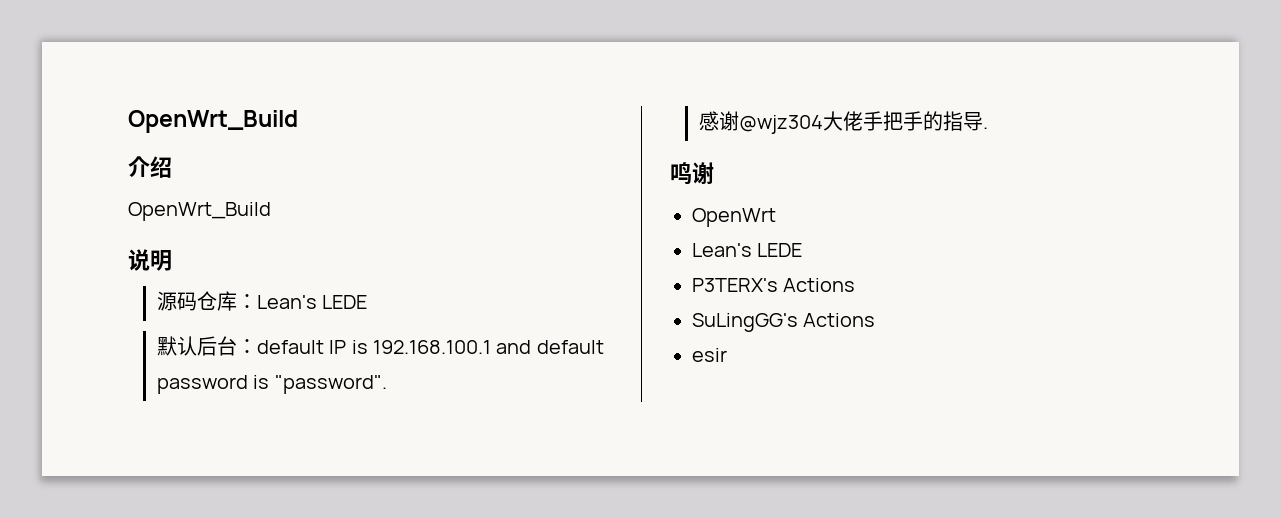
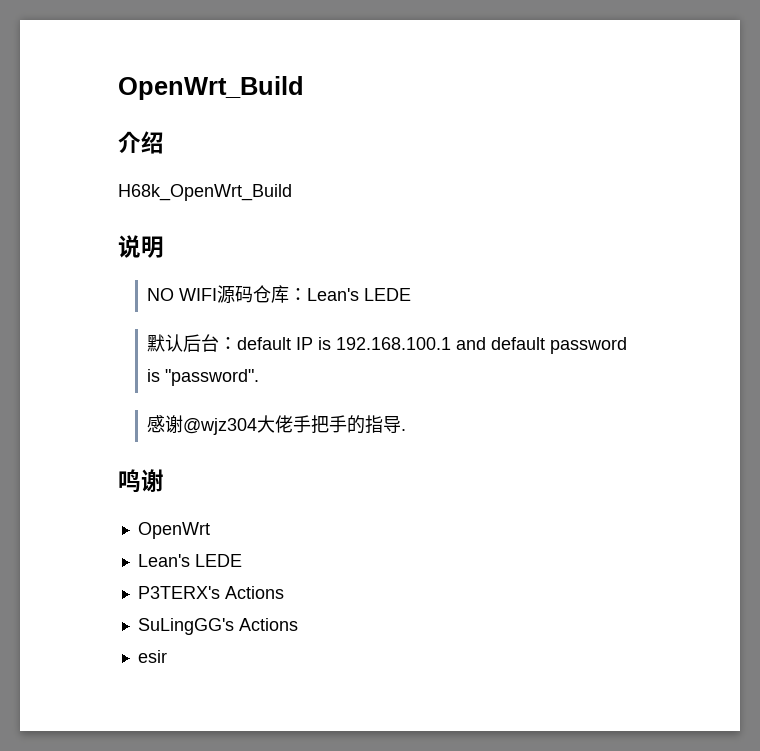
[128,202,271,221] OpenWrt_Build -> [118,184,292,201] H68k_OpenWrt_Build
(172, 260) none -> [147,288,218,301] NO WIFI

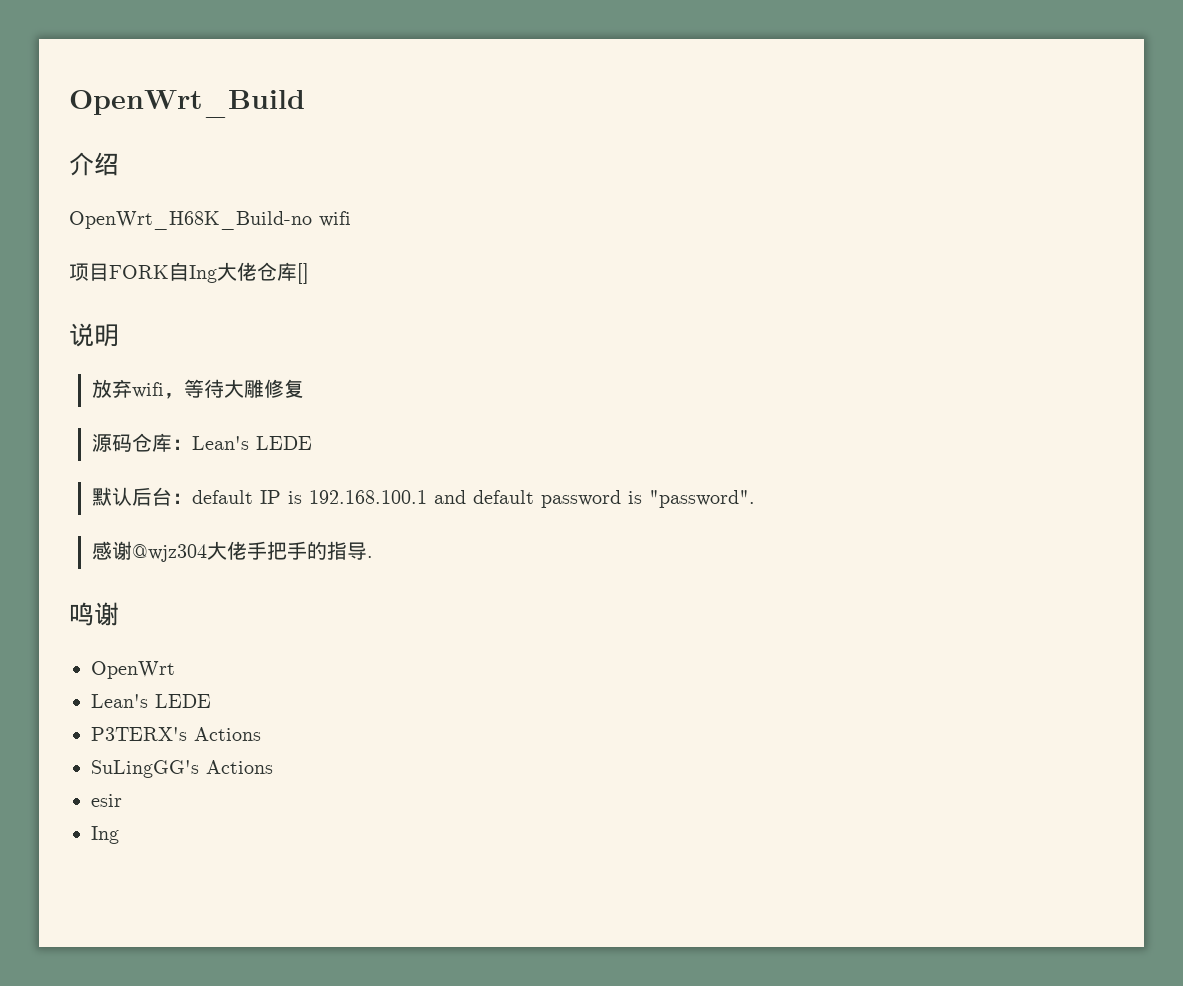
[118,184,292,201] [118,235,164,258] [147,288,218,301] H68k_OpenWrt_Build // 说明 // NO WIFI -> [69,211,351,230] [69,262,309,284] [69,323,119,347] [91,379,304,399] OpenWrt_H68K_Build-no wifi // 项目FORK自Ing大佬仓库[] // 说明 // 放弃wifi，等待大雕修复 //
(167, 656) none -> [91,826,119,844] // Ing

